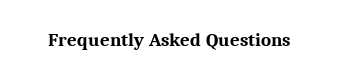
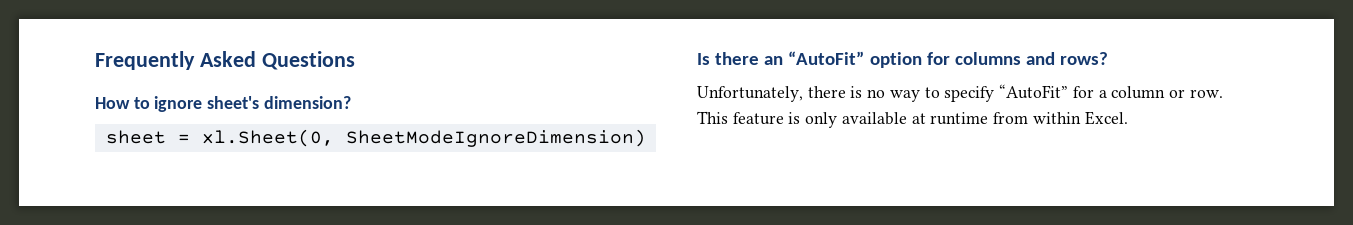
(291, 41) none -> [95,96,351,112] [105,129,646,147] [697,51,1109,68] [697,84,1223,102] [697,111,1128,128] // How to ignore sheet's dimension? // sheet = xl.Sheet(0, SheetModeIgnoreDimension) // Is there an “AutoFit” option for columns and rows? // Unfortunately, there is no way to specify “AutoFit” for a column or row. This feature is only available at runtime from within Excel.

